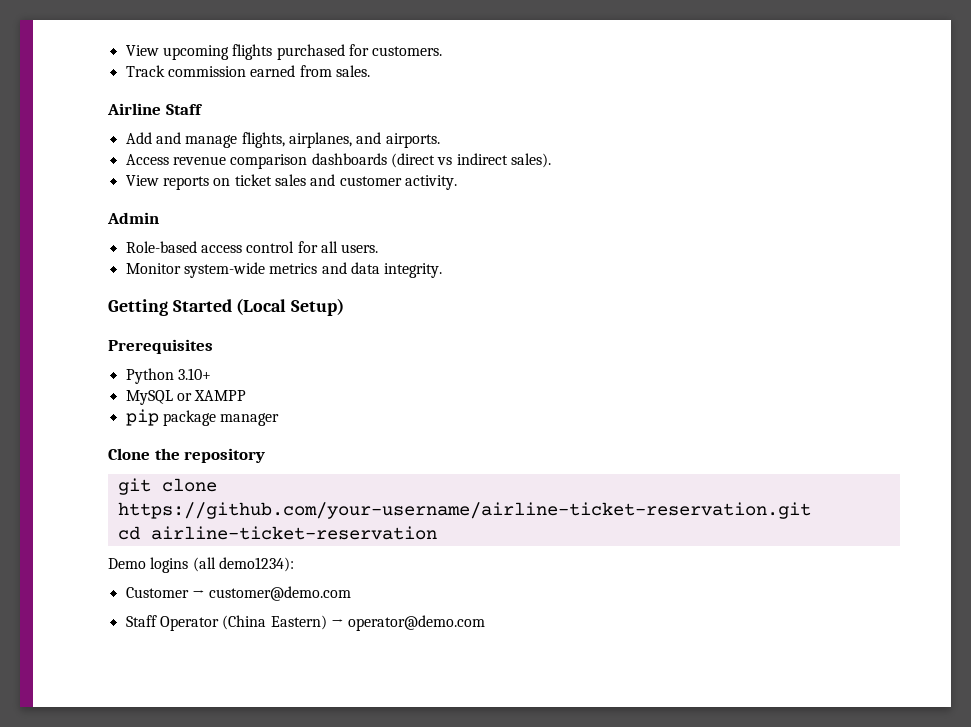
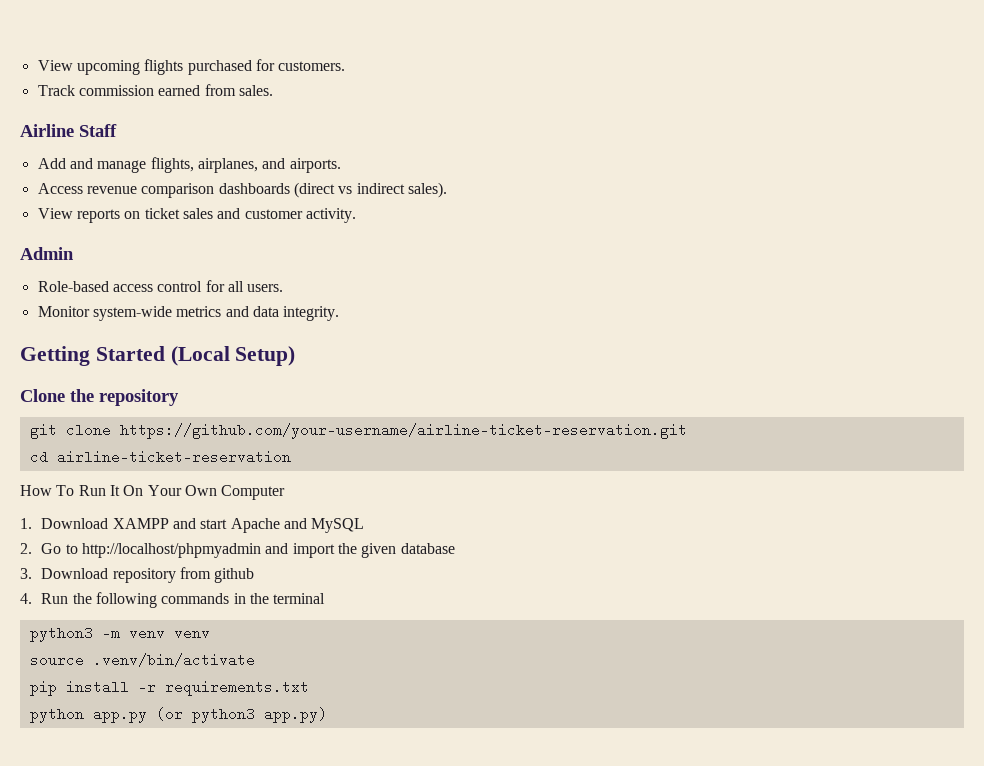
[108,339,213,354] [125,368,211,384] [125,390,247,405] [125,409,280,426] // Prerequisites // Python 3.10+ // MySQL or XAMPP // pip package manager -> (296, 356) none
[108,557,294,573] [125,586,352,601] [125,615,486,631] Demo logins (all demo1234): // Customer → customer@demo.com // Staff Operator (China Eastern) → operator@demo.com -> [20,485,286,500] [20,518,365,533] [20,543,455,558] [20,567,255,583] [20,592,326,608] [29,626,210,642] [29,653,255,667] [29,680,309,696] [29,707,327,723] How To Run It On Your Own Computer // 1. Download XAMPP and start Apache and MySQL // 2. Go to http://localhost/phpmyadmin and import the given database // 3. Download repository from github // 4. Run the following commands in the terminal // python3 -m venv venv // source .venv/bin/activate // pip install -r requirements.txt // python app.py (or python3 app.py)

